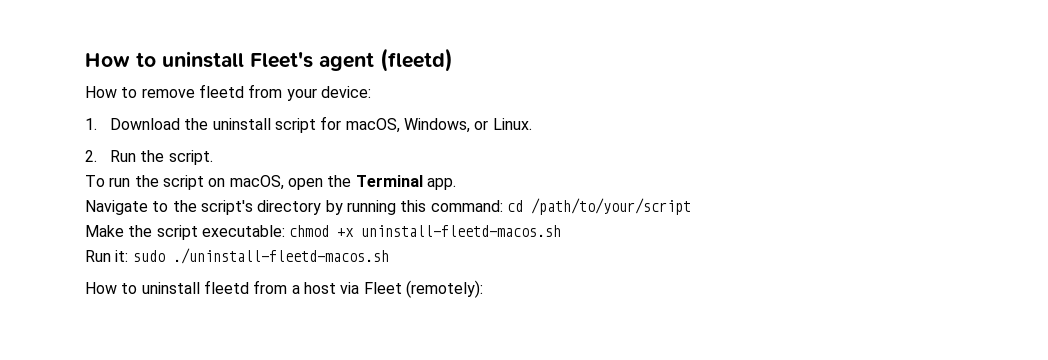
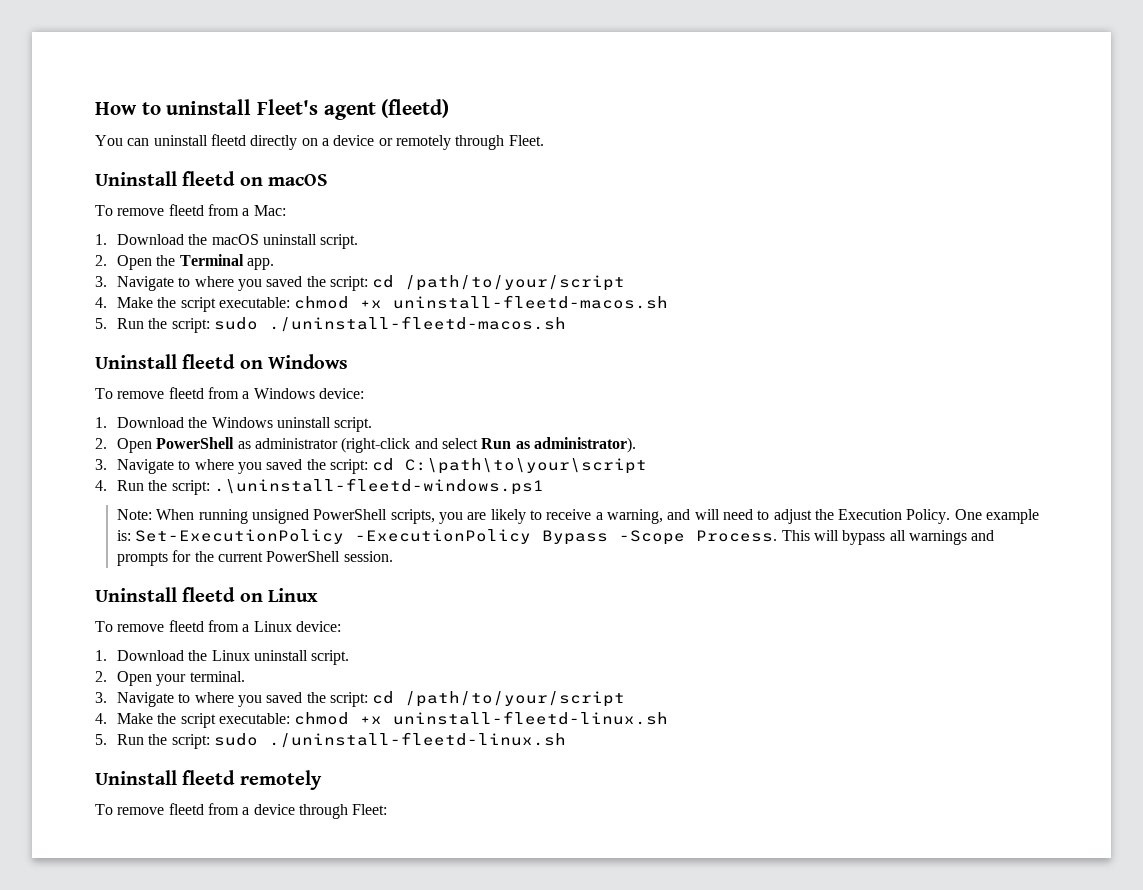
[85,84,371,101] [85,116,532,133] [85,150,213,165] [85,175,323,190] How to remove fleetd from your device: // 1. Download the uninstall script for macOS, Windows, or Linux. // 2. Run the script. // To run the script on macOS, open -> [95,134,544,150] [95,171,328,186] [95,204,286,216] [95,234,359,249] [95,255,153,270] You can uninstall fleetd directly on a device or remotely through Fleet. // Uninstall fleetd on macOS // To remove fleetd from a Mac: // 1. Download the macOS uninstall script. // 2. Open
[85,198,691,215] Navigate to the script's directory by running this command: cd /path/to/your/script // -> [95,275,626,291] [95,297,107,308] 3. Navigate to where you saved the script: cd /path/to/your/script // 4.
[85,248,389,264] [85,280,483,298] Run it: sudo ./uninstall-fleetd-macos.sh // How to uninstall fleetd from a host via Fleet (remotely): -> [95,316,567,333] [95,354,348,369] [95,387,364,399] [95,417,373,432] [95,437,636,453] [95,458,648,474] [95,478,545,495] [117,509,1040,524] [117,529,995,545] [117,550,393,566] [95,587,318,602] [95,620,341,632] [95,650,350,665] [95,671,245,686] [95,691,626,707] [95,711,669,728] [95,732,567,749] [95,770,322,790] [95,803,388,819] 5. Run the script: sudo ./uninstall-fleetd-macos.sh // Uninstall fleetd on Windows // To remove fleetd from a Windows device: // 1. Download the Windows uninstall script. // 2. Open PowerShell as administrator (right-click and select Run as administrator). // 3. Navigate to where you saved the script: cd C:\path\to\your\script // 4. Run the script: .\uninstall-fleetd-windows.ps1 // Note: When running unsigned PowerShell scripts, you are likely to receive a warning, and will need to adjust the Execution Policy. One example is: Set-ExecutionPolicy -ExecutionPolicy Bypass -Scope Process. This will bypass all warnings and prompts for the current PowerShell session. // Uninstall fleetd on Linux // To remove fleetd from a Linux device: // 1. Download the Linux uninstall script. // 2. Open your terminal. // 3. Navigate to where you saved the script: cd /path/to/your/script // 4. Make the script executable: chmod +x uninstall-fleetd-linux.sh // 5. Run the script: sudo ./uninstall-fleetd-linux.sh // Uninstall fleetd remotely // To remove fleetd from a device through Fleet:

